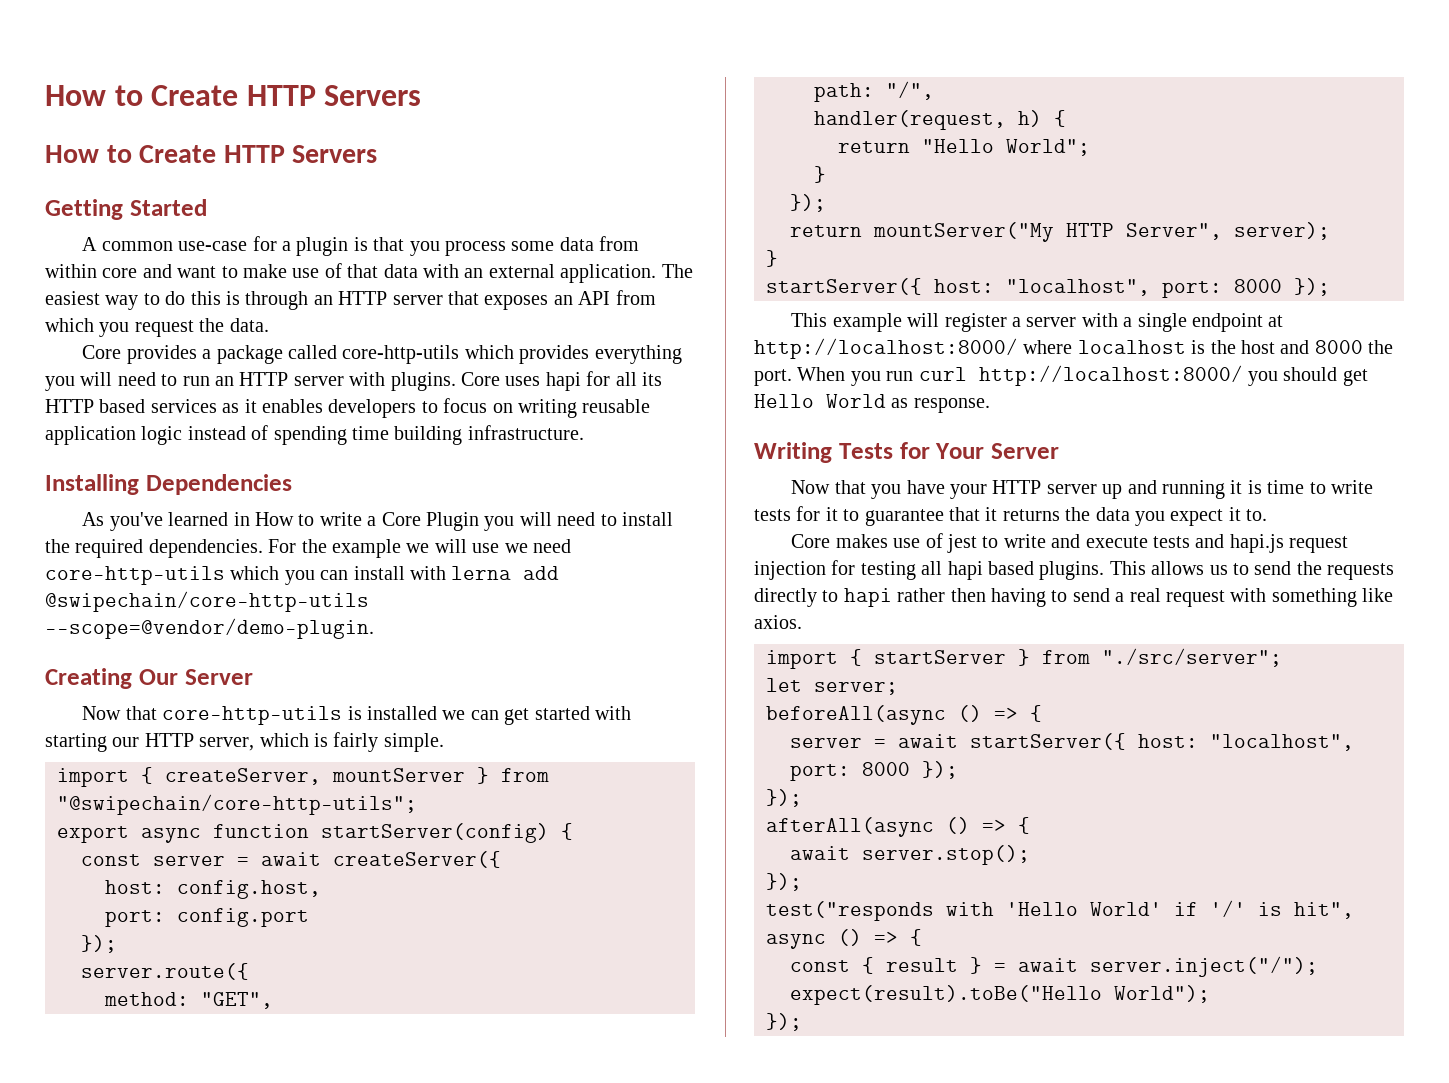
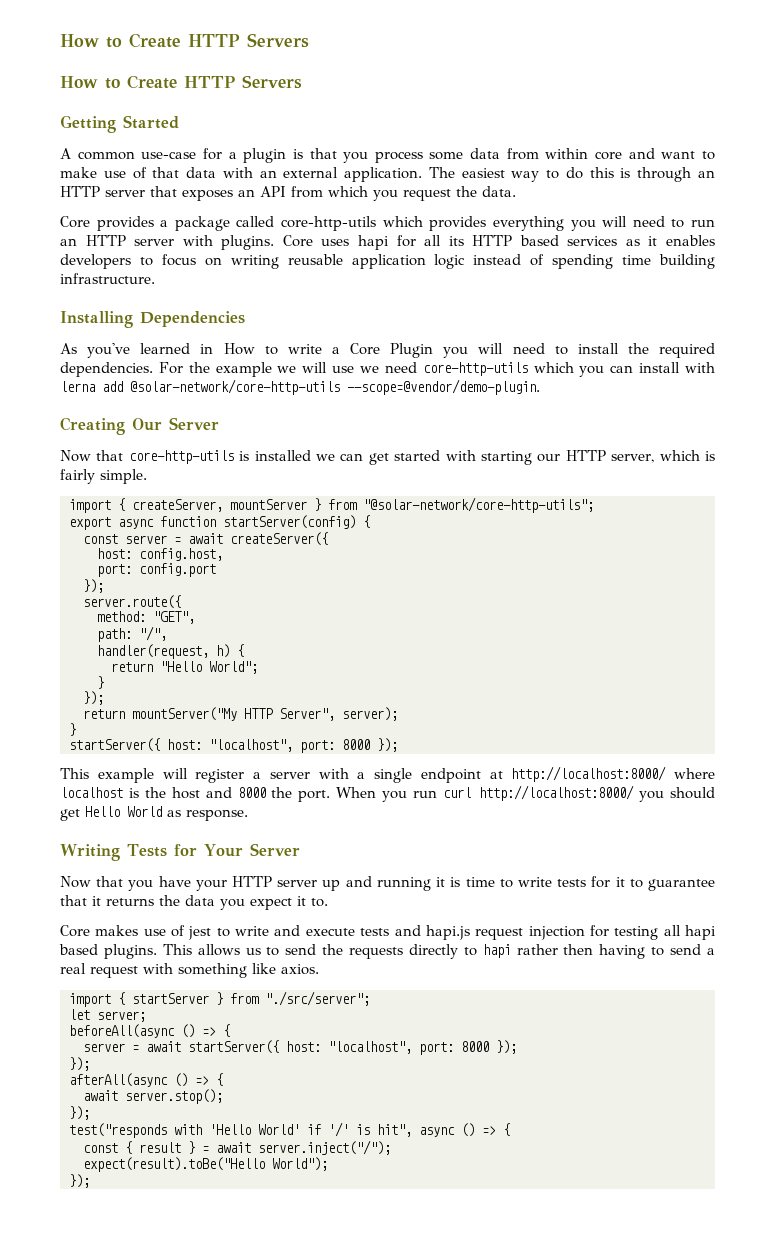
[45,591,369,612] @swipechain/core-http-utils -> [130,379,340,395] @solar-network/core-http-utils
[57,794,417,815] "@swipechain/core-http-utils"; -> [363,497,594,513] "@solar-network/core-http-utils";

